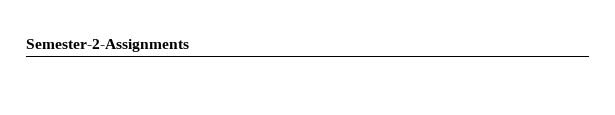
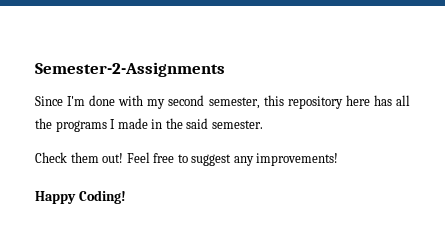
(189, 45) none -> [35,95,410,109] [35,118,263,132] [35,152,339,166] [35,190,126,204] // Since I'm done with my second semester, this repository here has all the programs I made in the said semester. // Check them out! Feel free to suggest any improvements! // Happy Coding!

